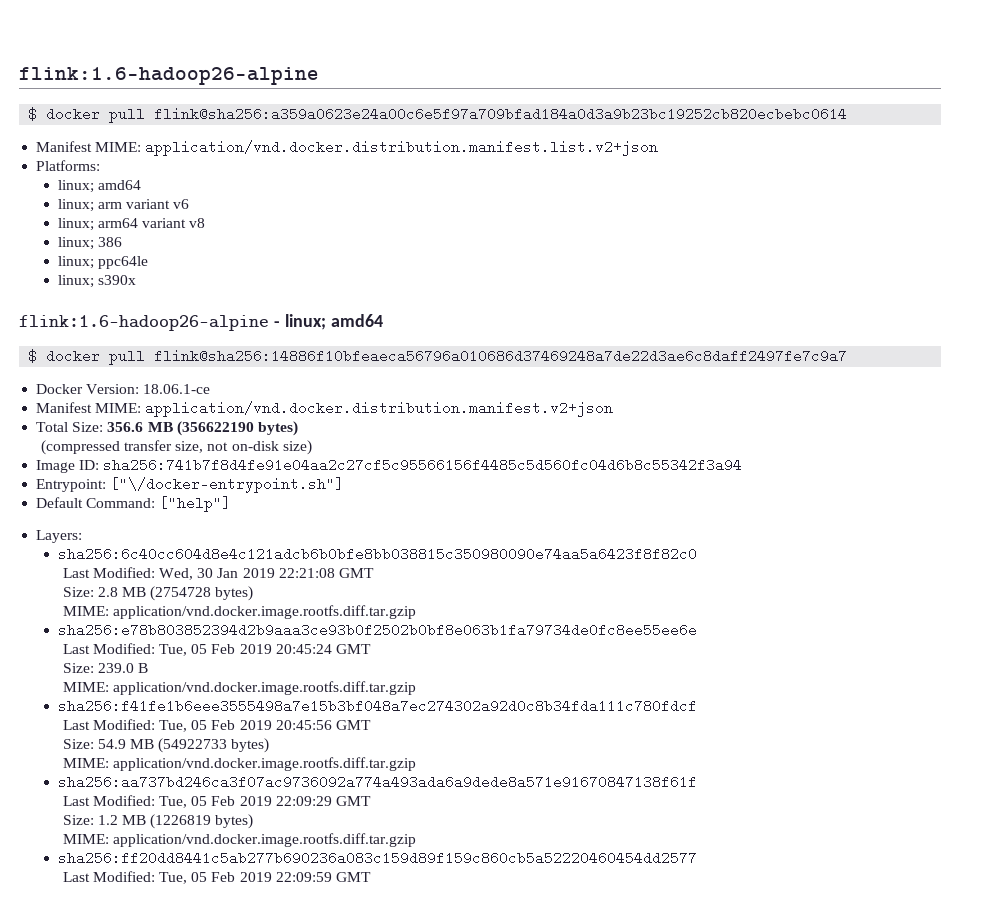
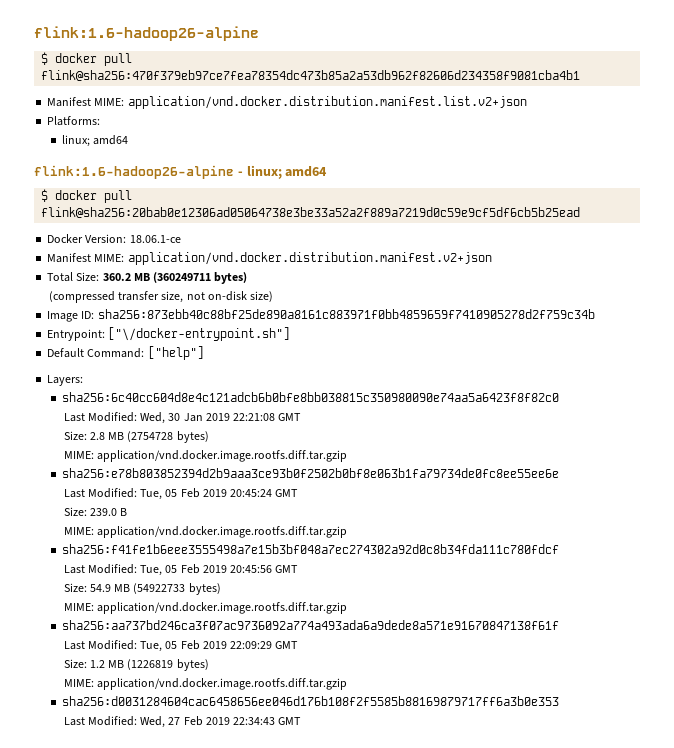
[154,107,848,121] flink@sha256:a359a0623e24a00c6e5f97a709bfad184a0d3a9b23bc19252cb820ecbebc0614 -> [41,70,581,81] flink@sha256:470f379eb97ce7fea78354dc473b85a2a53db962f82606d234358f9081cba4b1
[57,199,190,212] [57,218,206,231] [57,237,123,250] [57,256,149,269] [57,275,137,288] // linux; arm variant v6 // linux; arm64 variant v8 // linux; 386 // linux; ppc64le // linux; s390x -> (129, 140) none
[154,349,848,363] flink@sha256:14886f10bfeaeca56796a010686d37469248a7de22d3ae6c8daff2497fe7c9a7 -> [41,207,581,218] flink@sha256:20bab0e12306ad05064738e3be33a52a2f889a7219d0c59e9cf5df6cb5b25ead
[107,421,254,436] 356.6 MB (356622190 -> [102,272,212,283] 360.2 MB (360249711
[103,458,743,472] sha256:741b7f8d4fe91e04aa2c27cf5c95566156f4485c5d560fc04d6b8c55342f3a94 -> [97,309,595,319] sha256:873ebb40c88bf25de890a8161c883971f0bb4859659f7410905278d2f759c34b
[57,851,697,865] [62,871,332,884] sha256:ff20dd8441c5ab277b690236a083c159d89f159c860cb5a52220460454dd2577 // Last Modified: Tue, 05 Feb 2019 22:09:59 -> [62,696,560,706] [63,716,276,728] sha256:d0031284604cac6458656ee046d176b108f2f5585b88169879717ff6a3b0e353 // Last Modified: Wed, 27 Feb 2019 22:34:43

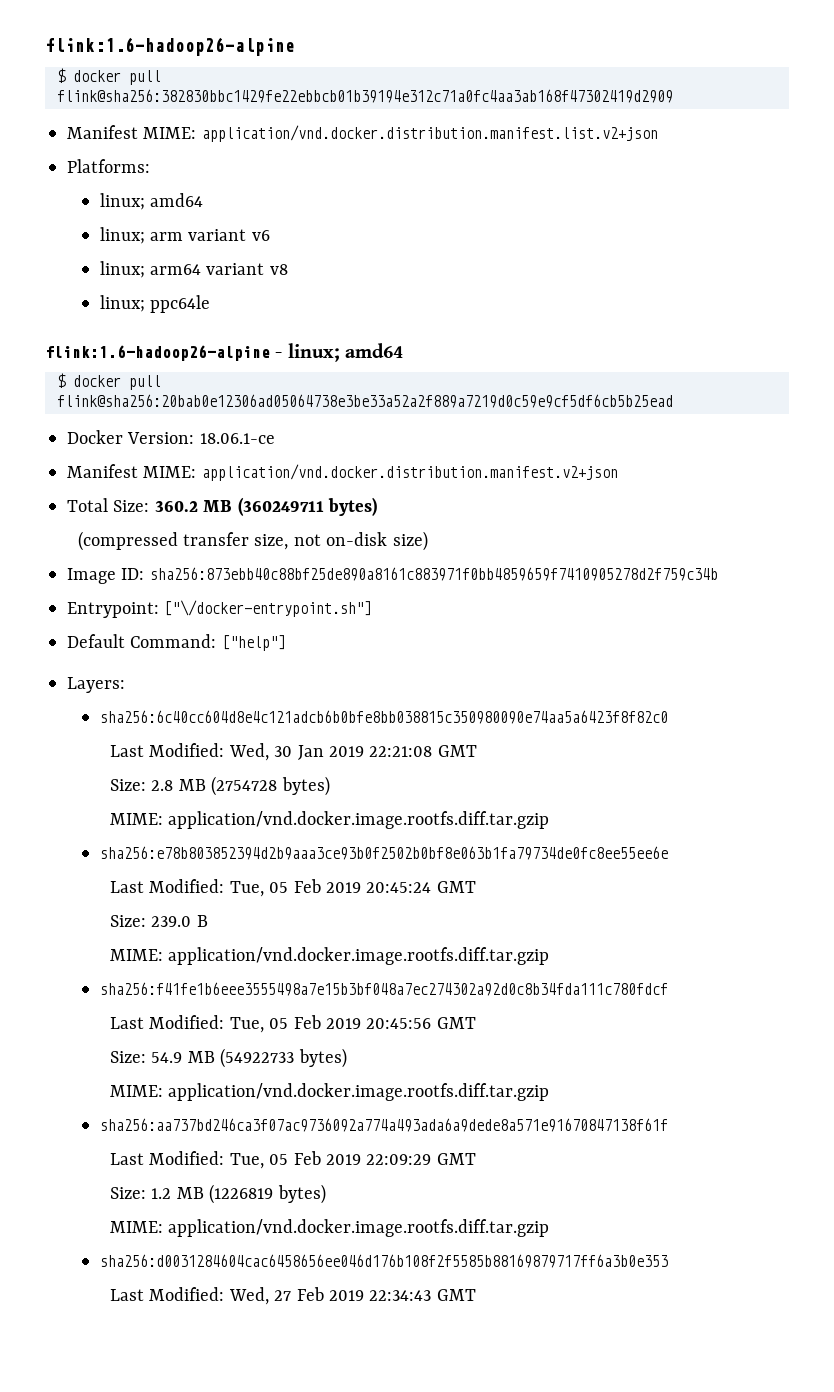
[41,70,581,81] flink@sha256:470f379eb97ce7fea78354dc473b85a2a53db962f82606d234358f9081cba4b1 -> [57,89,673,103] flink@sha256:382830bbc1429fe22ebbcb01b39194e312c71a0fc4aa3ab168f47302419d2909
(129, 140) none -> [99,227,270,244] [99,261,288,278] [99,295,210,313] // linux; arm variant v6 // linux; arm64 variant v8 // linux; ppc64le

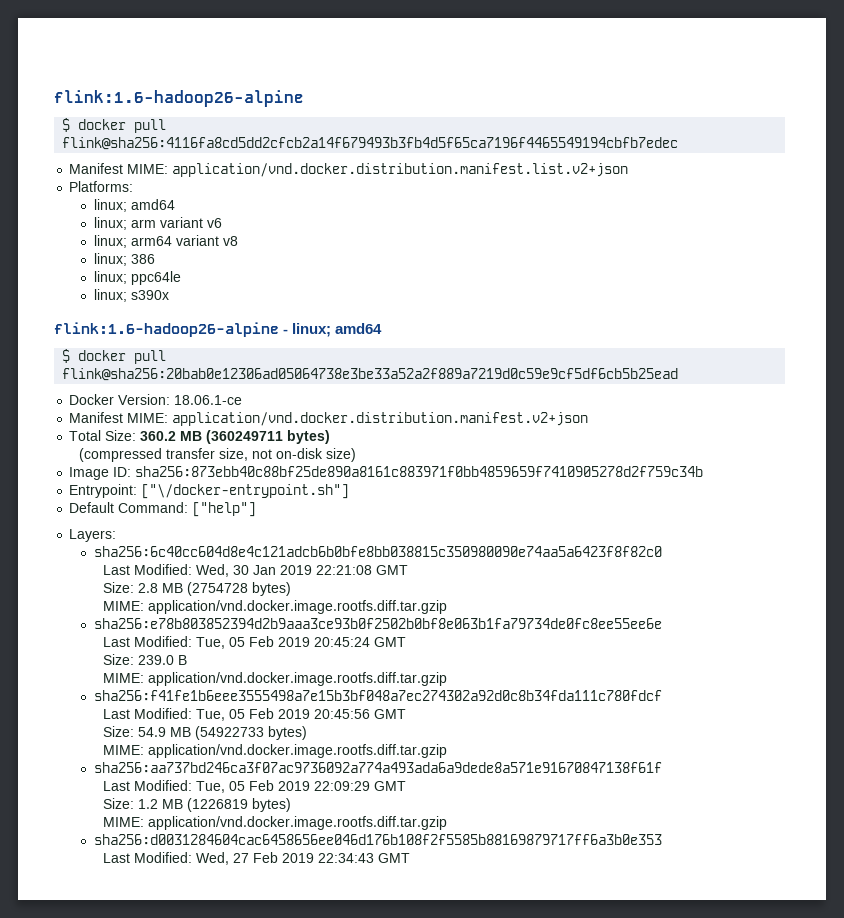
[57,89,673,103] flink@sha256:382830bbc1429fe22ebbcb01b39194e312c71a0fc4aa3ab168f47302419d2909 -> [62,137,679,150] flink@sha256:4116fa8cd5dd2cfcb2a14f679493b3fb4d5f65ca7196f4465549194cbfb7edec
(288, 269) none -> [93,253,155,266] // linux; 386
(210, 304) none -> [93,289,169,302] // linux; s390x

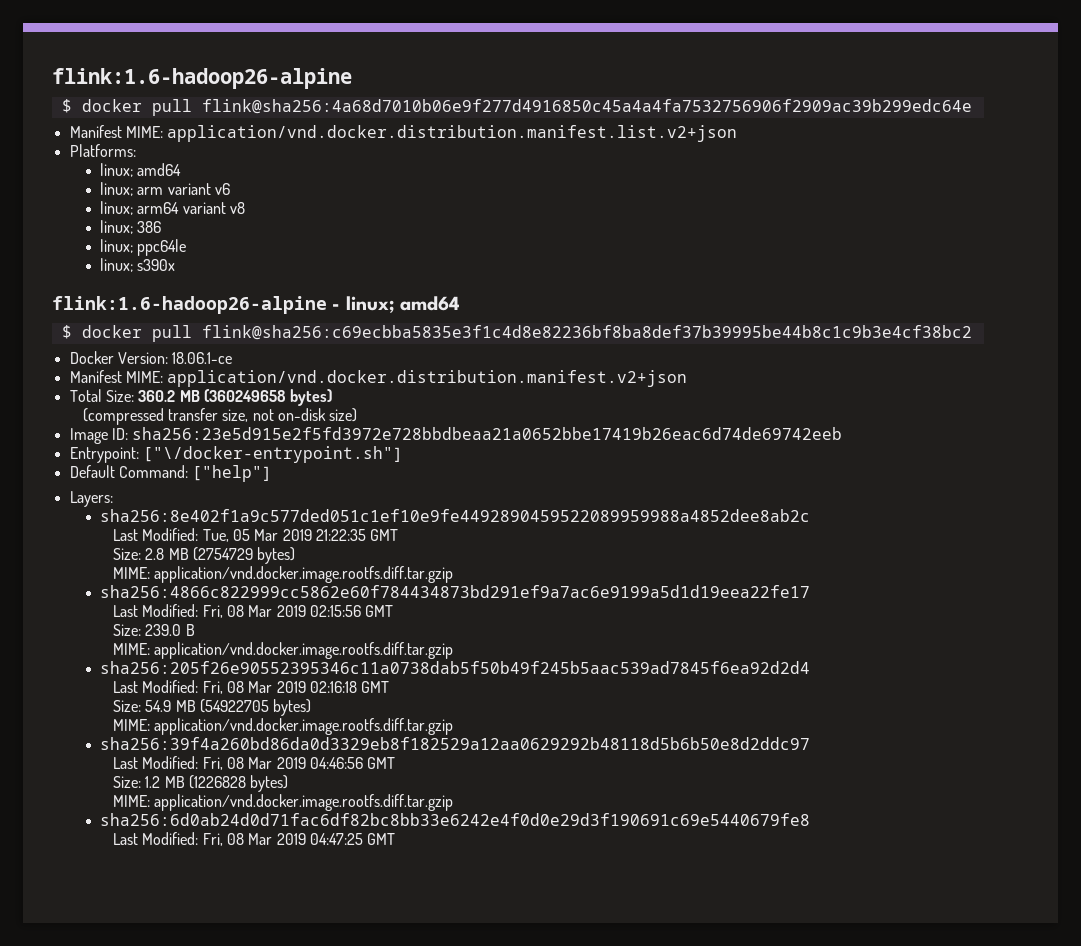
[62,137,679,150] flink@sha256:4116fa8cd5dd2cfcb2a14f679493b3fb4d5f65ca7196f4465549194cbfb7edec -> [201,99,972,114] flink@sha256:4a68d7010b06e9f277d4916850c45a4a4fa7532756906f2909ac39b299edc64e
[62,368,679,381] flink@sha256:20bab0e12306ad05064738e3be33a52a2f889a7219d0c59e9cf5df6cb5b25ead -> [201,325,972,340] flink@sha256:c69ecbba5835e3f1c4d8e82236bf8ba8def37b39995be44b8c1c9b3e4cf38bc2
[206,430,284,444] (360249711 -> [203,389,286,402] (360249658
[135,466,704,477] sha256:873ebb40c88bf25de890a8161c883971f0bb4859659f7410905278d2f759c34b -> [132,427,843,440] sha256:23e5d915e2f5fd3972e728bbdbeaa21a0652bbe17419b26eac6d74de69742eeb
[93,546,662,557] [103,564,373,577] sha256:6c40cc604d8e4c121adcb6b0bfe8bb038815c350980090e74aa5a6423f8f82c0 // Last Modified: Wed, 30 Jan 2019 22:21:08 -> [100,509,811,522] [113,528,367,542] sha256:8e402f1a9c577ded051c1ef10e9fe4492890459522089959988a4852dee8ab2c // Last Modified: Tue, 05 Mar 2019 21:22:35
[187,582,292,596] [103,600,448,614] [93,618,662,629] [103,636,371,649] (2754728 bytes) // MIME: application/vnd.docker.image.rootfs.diff.tar.gzip // sha256:e78b803852394d2b9aaa3ce93b0f2502b0bf8e063b1fa79734de0fc8ee55ee6e // Last Modified: Tue, 05 Feb 2019 20:45:24 -> [193,547,296,564] [113,566,454,583] [100,585,811,598] [113,604,362,618] (2754729 bytes) // MIME: application/vnd.docker.image.rootfs.diff.tar.gzip // sha256:4866c822999cc5862e60f784434873bd291ef9a7ac6e9199a5d1d19eea22fe17 // Last Modified: Fri, 08 Mar 2019 02:15:56
[93,690,662,701] [103,708,371,721] sha256:f41fe1b6eee3555498a7e15b3bf048a7ec274302a92d0c8b34fda111c780fdcf // Last Modified: Tue, 05 Feb 2019 20:45:56 -> [100,661,811,674] [113,680,358,694] sha256:205f26e90552395346c11a0738dab5f50b49f245b5aac539ad7845f6ea92d2d4 // Last Modified: Fri, 08 Mar 2019 02:16:18
[195,726,308,740] [103,744,448,758] [93,762,662,773] [103,780,371,793] (54922733 bytes) // MIME: application/vnd.docker.image.rootfs.diff.tar.gzip // sha256:aa737bd246ca3f07ac9736092a774a493ada6a9dede8a571e91670847138f61f // Last Modified: Tue, 05 Feb 2019 22:09:29 -> [200,699,312,716] [113,718,454,735] [100,737,811,750] [113,756,364,770] (54922705 bytes) // MIME: application/vnd.docker.image.rootfs.diff.tar.gzip // sha256:39f4a260bd86da0d3329eb8f182529a12aa0629292b48118d5b6b50e8d2ddc97 // Last Modified: Fri, 08 Mar 2019 04:46:56
[187,798,292,812] [103,816,448,830] [93,834,662,845] [103,852,375,865] (1226819 bytes) // MIME: application/vnd.docker.image.rootfs.diff.tar.gzip // sha256:d0031284604cac6458656ee046d176b108f2f5585b88169879717ff6a3b0e353 // Last Modified: Wed, 27 Feb 2019 22:34:43 -> [189,775,289,792] [113,794,454,811] [100,813,811,826] [113,832,364,846] (1226828 bytes) // MIME: application/vnd.docker.image.rootfs.diff.tar.gzip // sha256:6d0ab24d0d71fac6df82bc8bb33e6242e4f0d0e29d3f190691c69e5440679fe8 // Last Modified: Fri, 08 Mar 2019 04:47:25

